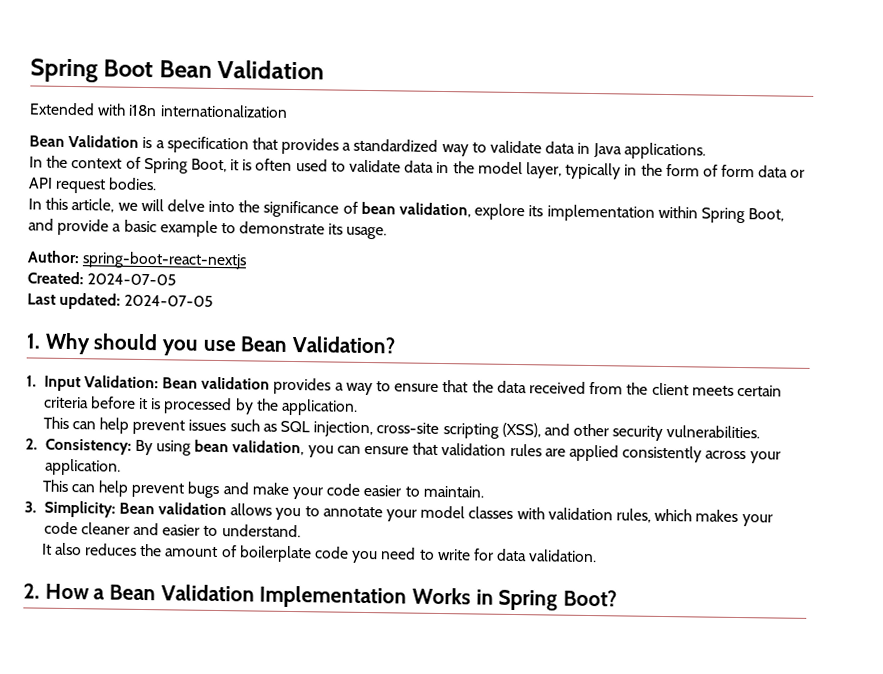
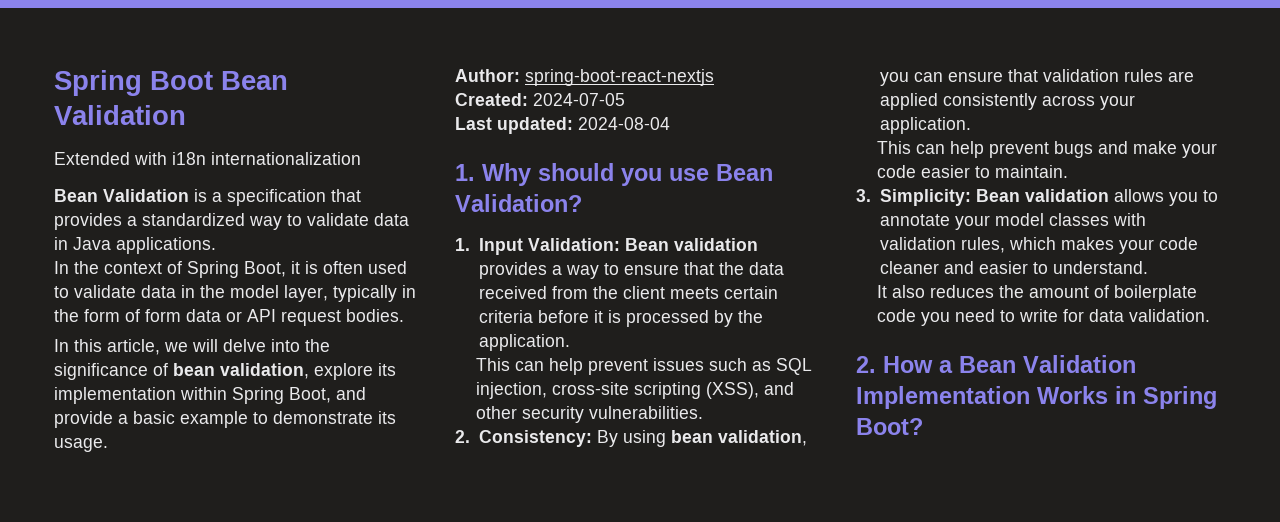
[124,294,214,307] 2024-07-05 -> [578,117,670,130] 2024-08-04

